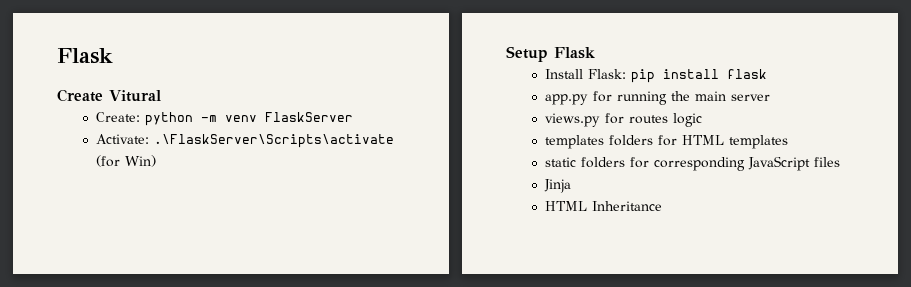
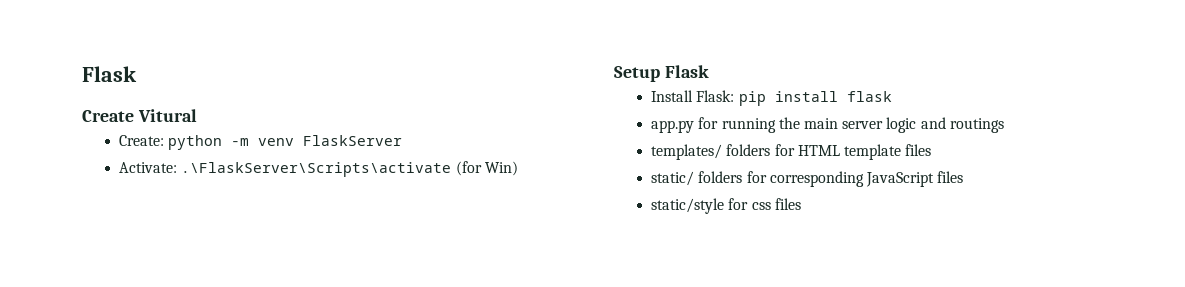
[545,113,703,127] [545,135,789,149] [545,157,577,167] // views.py for routes logic // templates folders for HTML templates // static -> [886,117,1004,133] [651,144,932,160] [651,171,695,186] logic and routings // templates/ folders for HTML template files // static/
[544,179,572,193] [545,201,663,211] Jinja // HTML Inheritance -> [651,198,801,214] static/style for css files

